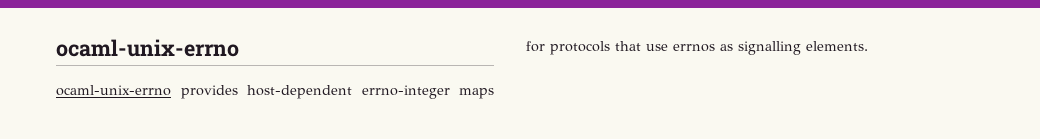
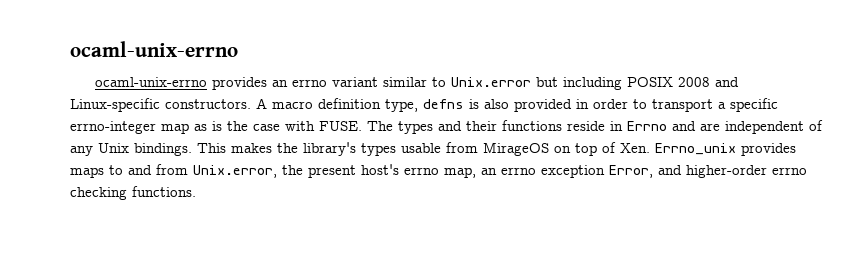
[247,85,494,99] [526,41,868,55] host-dependent errno-integer maps for protocols that use errnos as signalling elements. -> [272,77,740,90] [70,98,778,112] [70,120,823,134] [70,142,796,156] [70,164,807,178] [70,186,196,200] an errno variant similar to Unix.error but including POSIX 2008 and Linux-specific constructors. A macro definition type, defns is also provided in order to transport a specific errno-integer map as is the case with FUSE. The types and their functions reside in Errno and are independent of any Unix bindings. This makes the library's types usable from MirageOS on top of Xen. Errno_unix provides maps to and from Unix.error, the present host's errno map, an errno exception Error, and higher-order errno checking functions.

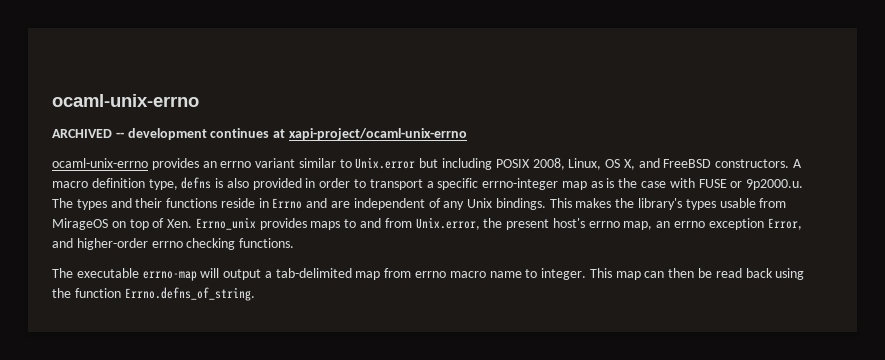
[70,41,238,57] ocaml-unix-errno -> [52,94,199,107] [52,128,467,140] ocaml-unix-errno // ARCHIVED -- development continues at xapi-project/ocaml-unix-errno
[678,77,740,87] [70,98,160,112] 2008 and Linux-specific -> [532,158,712,170] 2008, Linux, OS X, and FreeBSD
[319,121,362,131] FUSE. -> [698,179,804,190] FUSE or 9p2000.u.
(196, 191) none -> [52,268,805,281] [52,287,255,301] // The executable errno-map will output a tab-delimited map from errno macro name to integer. This map can then be read back using the function Errno.defns_of_string.

